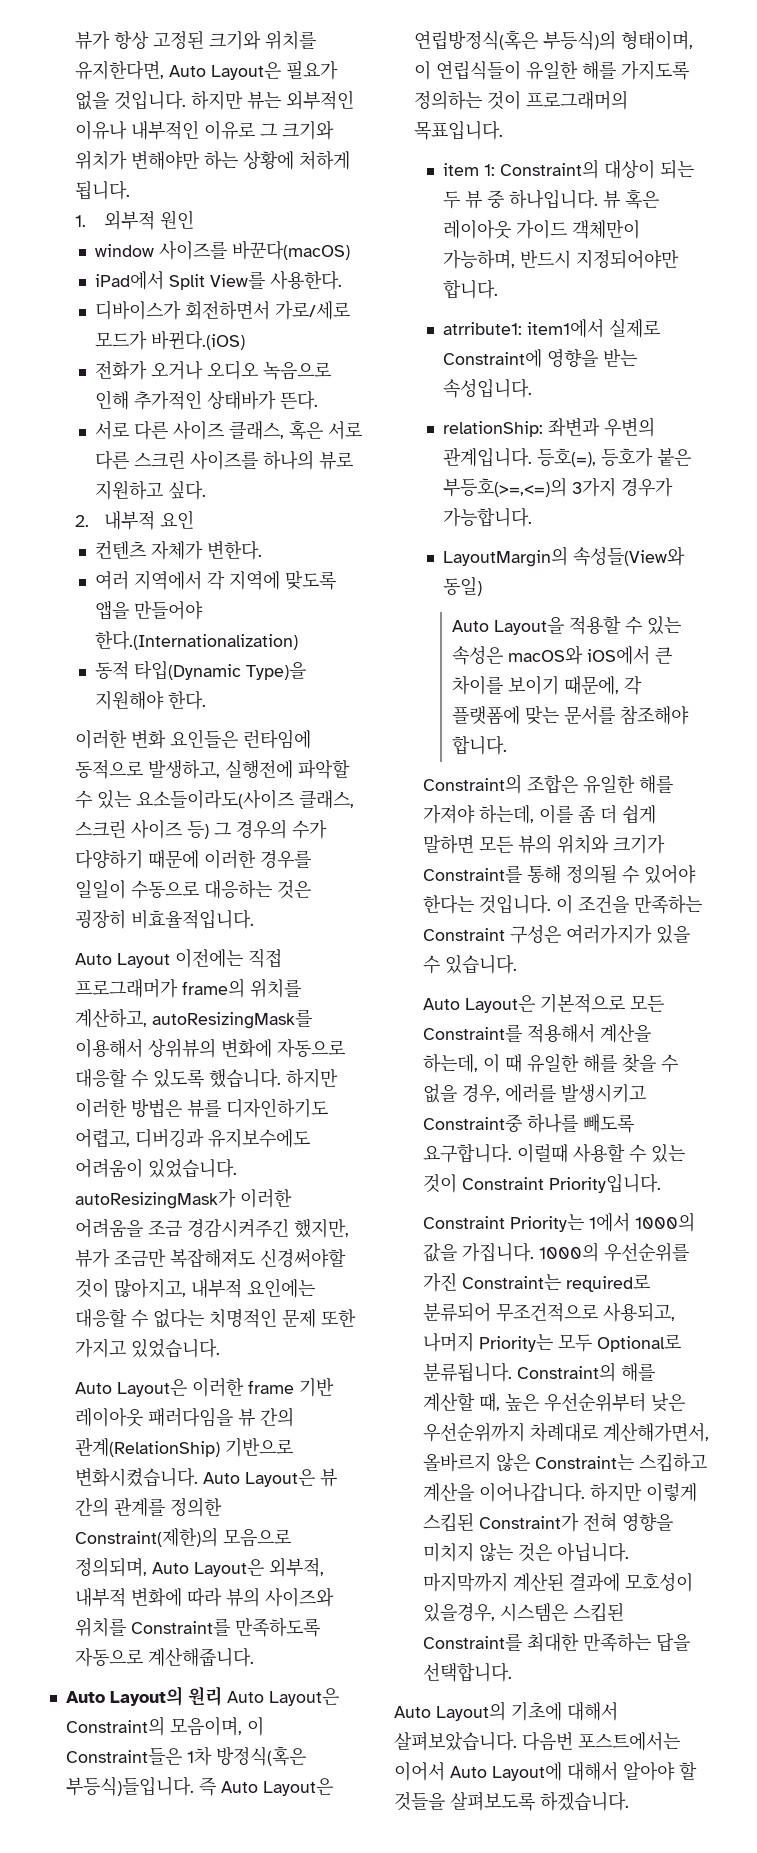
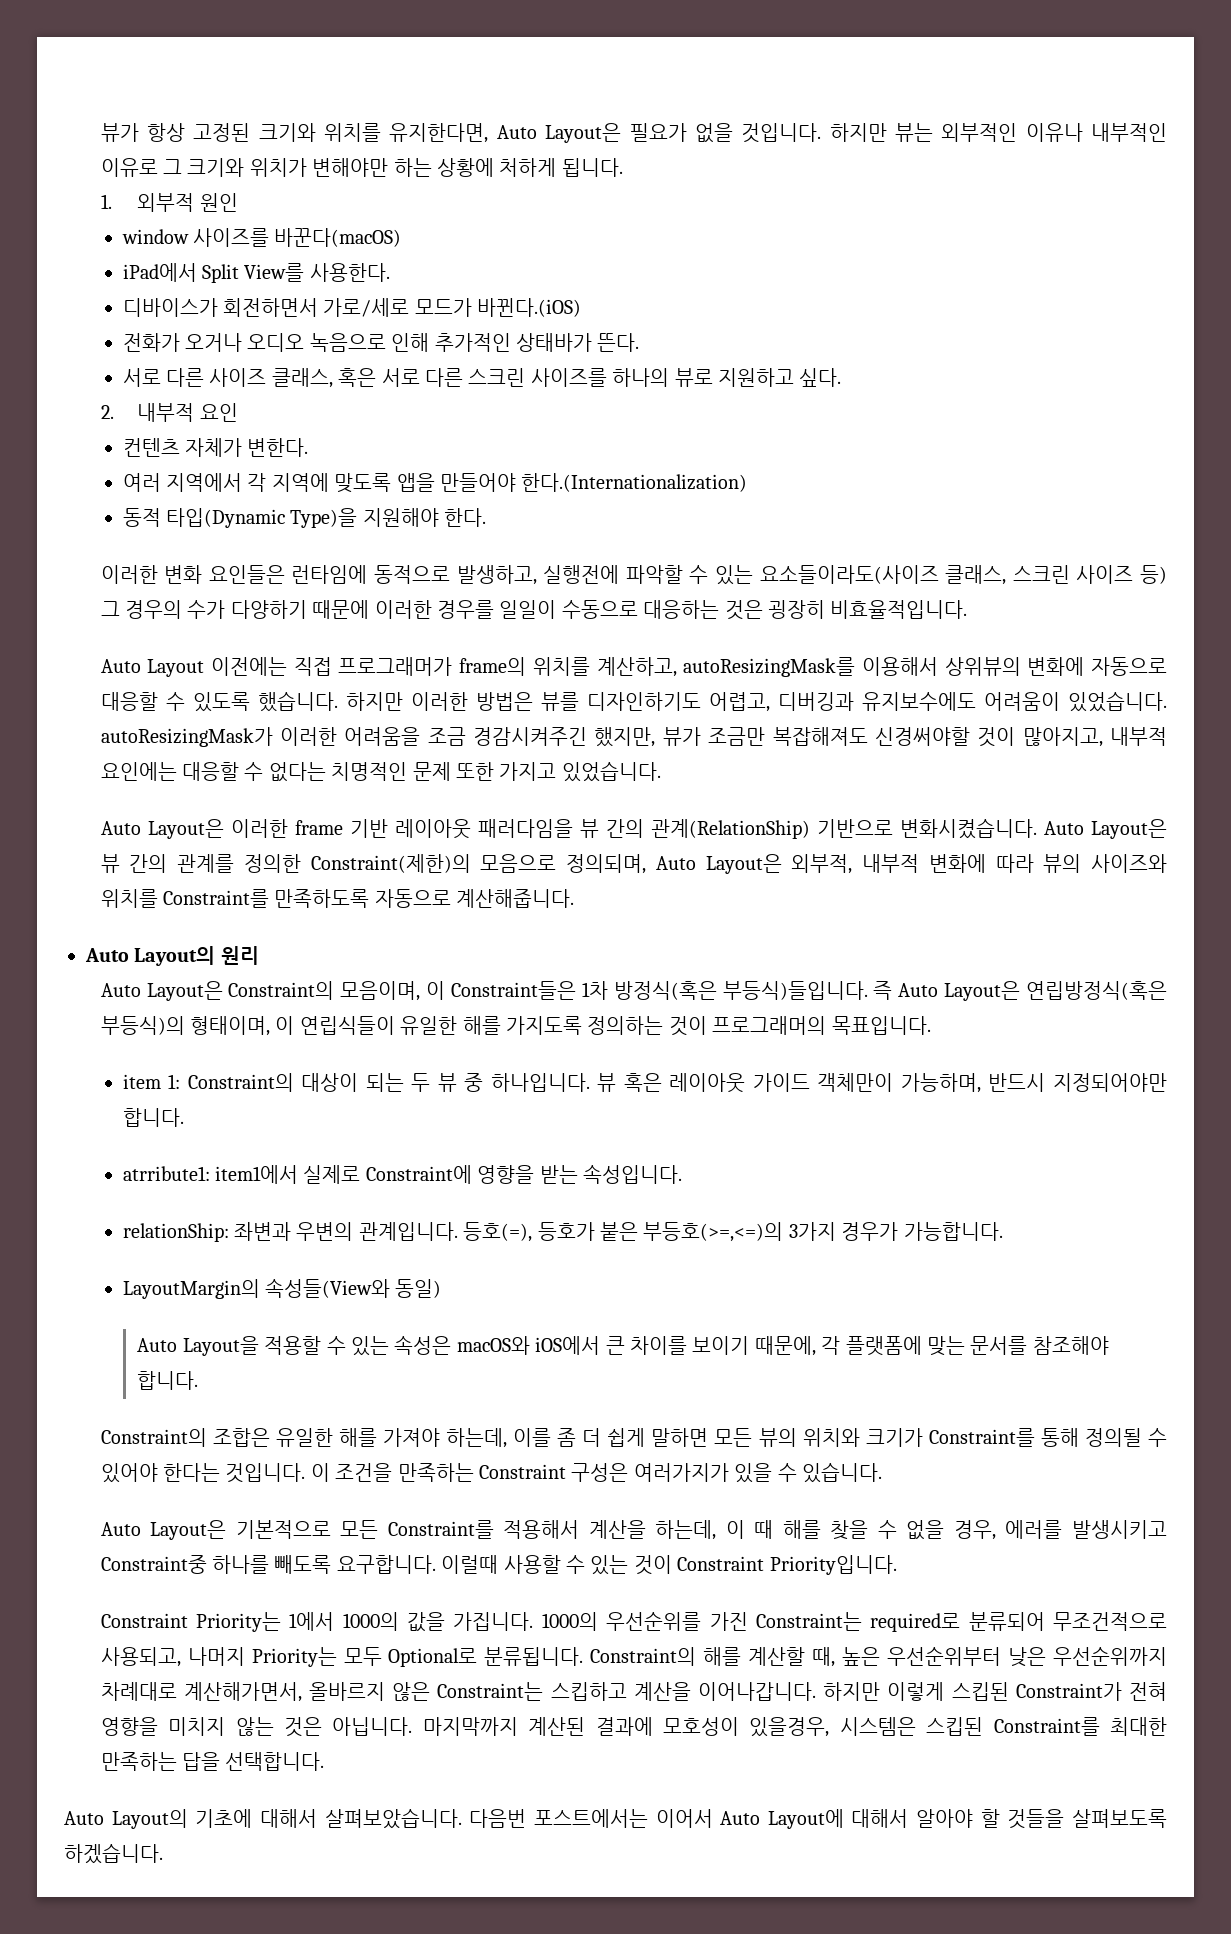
(222, 1696) none -> (259, 955) //
[527,1054,580,1073] 유일한 -> (774, 1529) none

